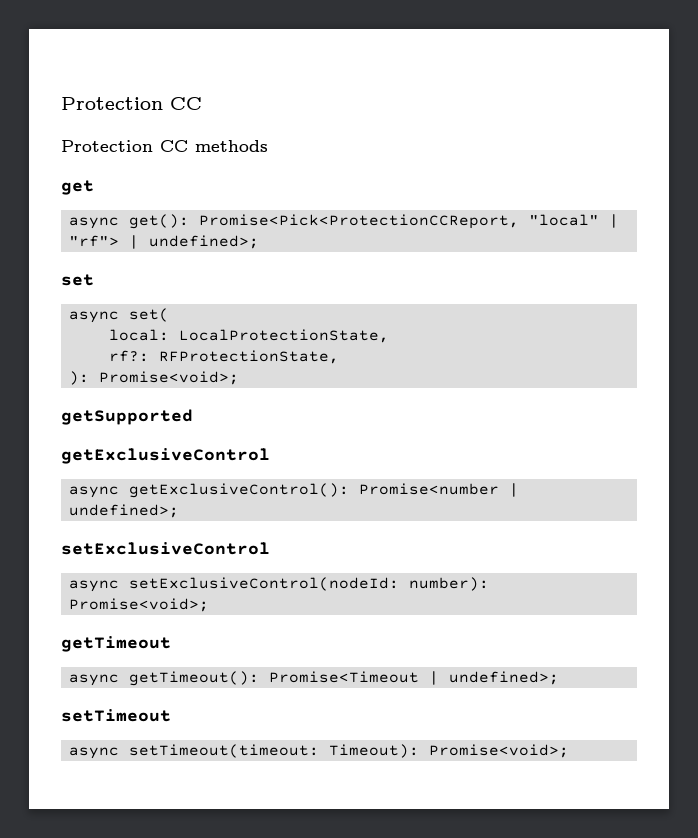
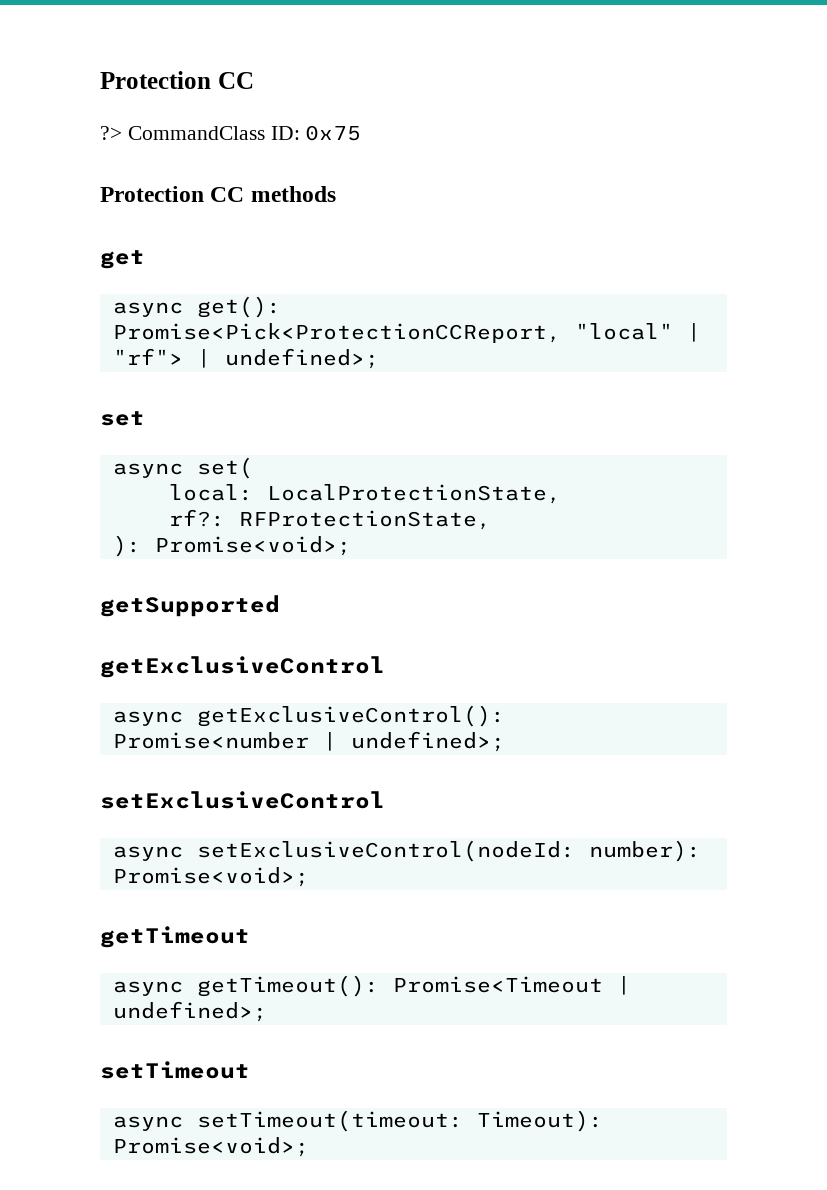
[61,97,202,110] Protection CC -> [100,71,254,89] [100,125,362,141] Protection CC // ?> CommandClass ID: 0x75

